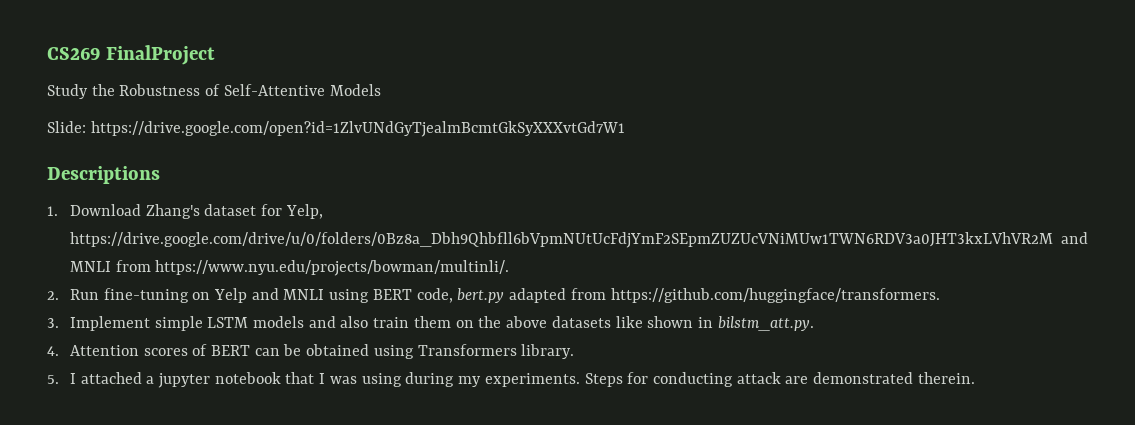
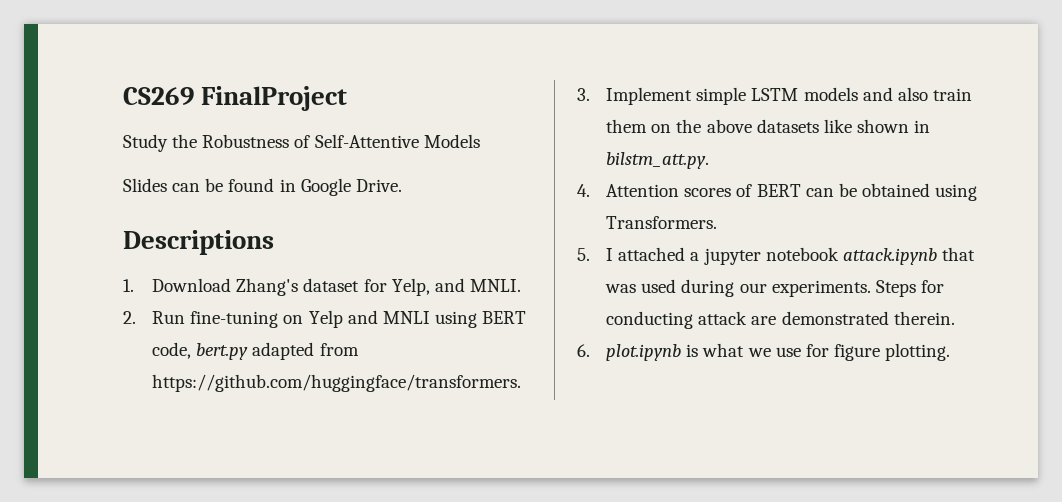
[47,121,625,137] Slide: https://drive.google.com/open?id=1ZlvUNdGyTjealmBcmtGkSyXXXvtGd7W1 -> [123,178,402,196] Slides can be found in Google Drive.
[69,232,1088,248] [69,260,510,276] https://drive.google.com/drive/u/0/folders/0Bz8a_Dbh9Qhbfll6bVpmNUtUcFdjYmF2SEpmZUZUcVNiMUw1TWN6RDV3a0JHT3kxLVhVR2M and MNLI from https://www.nyu.edu/projects/bowman/multinli/. -> [434,278,521,292] and MNLI.
[417,344,575,359] Transformers library. -> [606,216,718,229] Transformers.
[285,372,482,387] that I was using during my -> [842,247,975,265] [605,279,767,297] attack.ipynb that was used during our
(975, 378) none -> [577,343,951,361] // 6. plot.ipynb is what we use for figure plotting.

